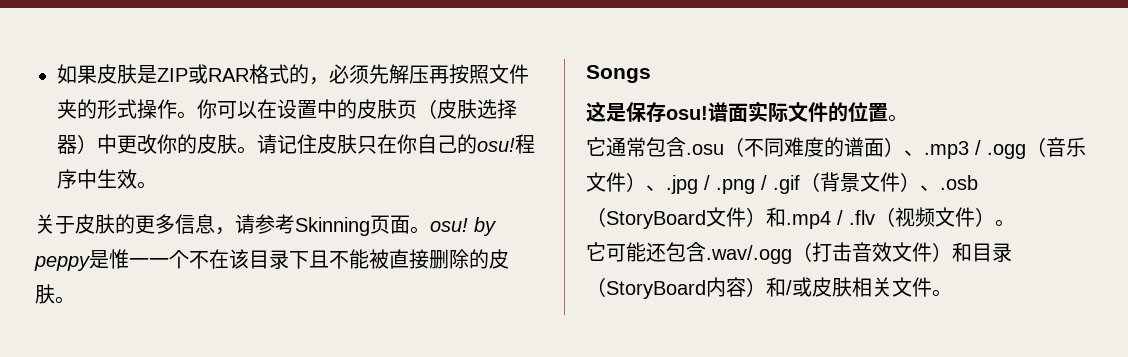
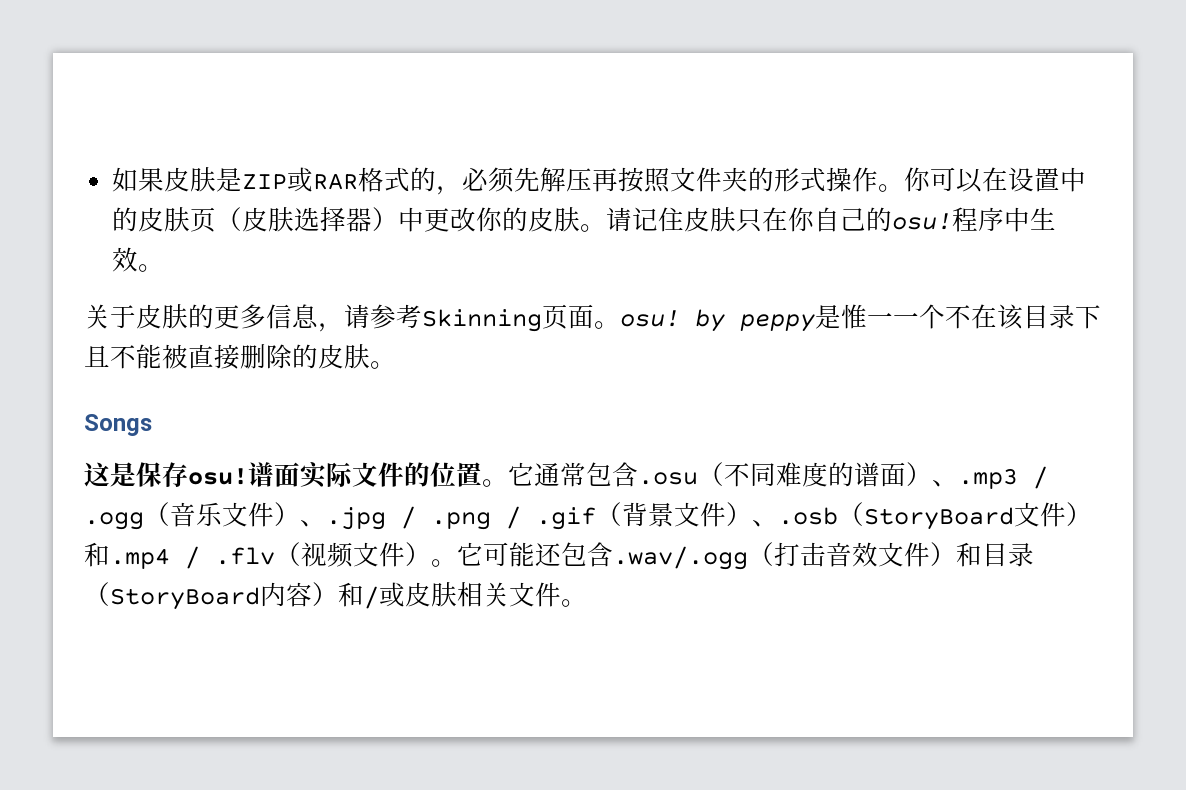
(908, 118) // -> (508, 483) none
(1015, 223) // -> (457, 563) none

